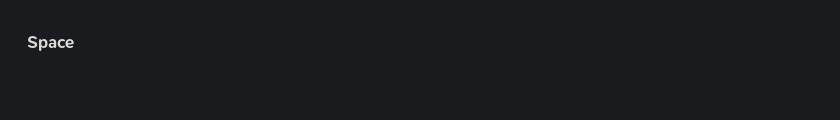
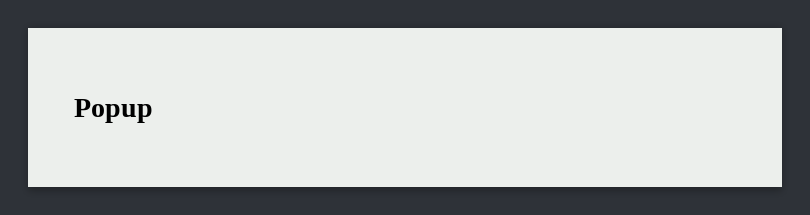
[27,36,74,51] Space -> [74,99,153,123] Popup

